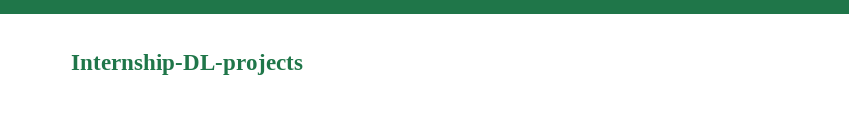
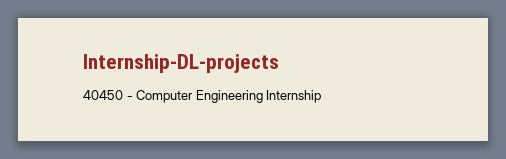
(303, 64) none -> [83,90,322,103] // 40450 - Computer Engineering Internship

